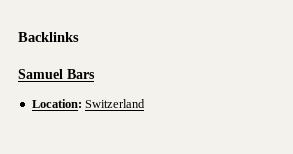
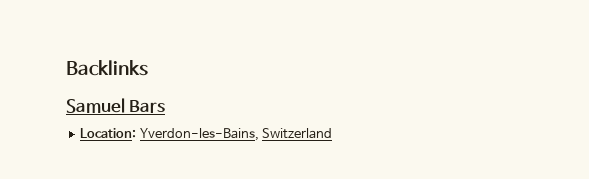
(82, 103) none -> [139,128,259,141] Yverdon-les-Bains,

